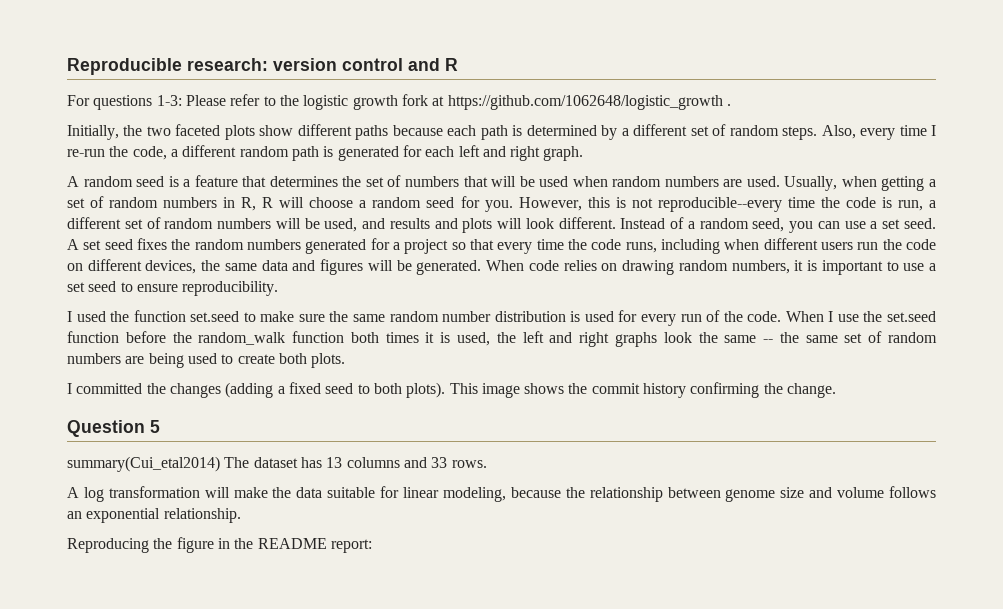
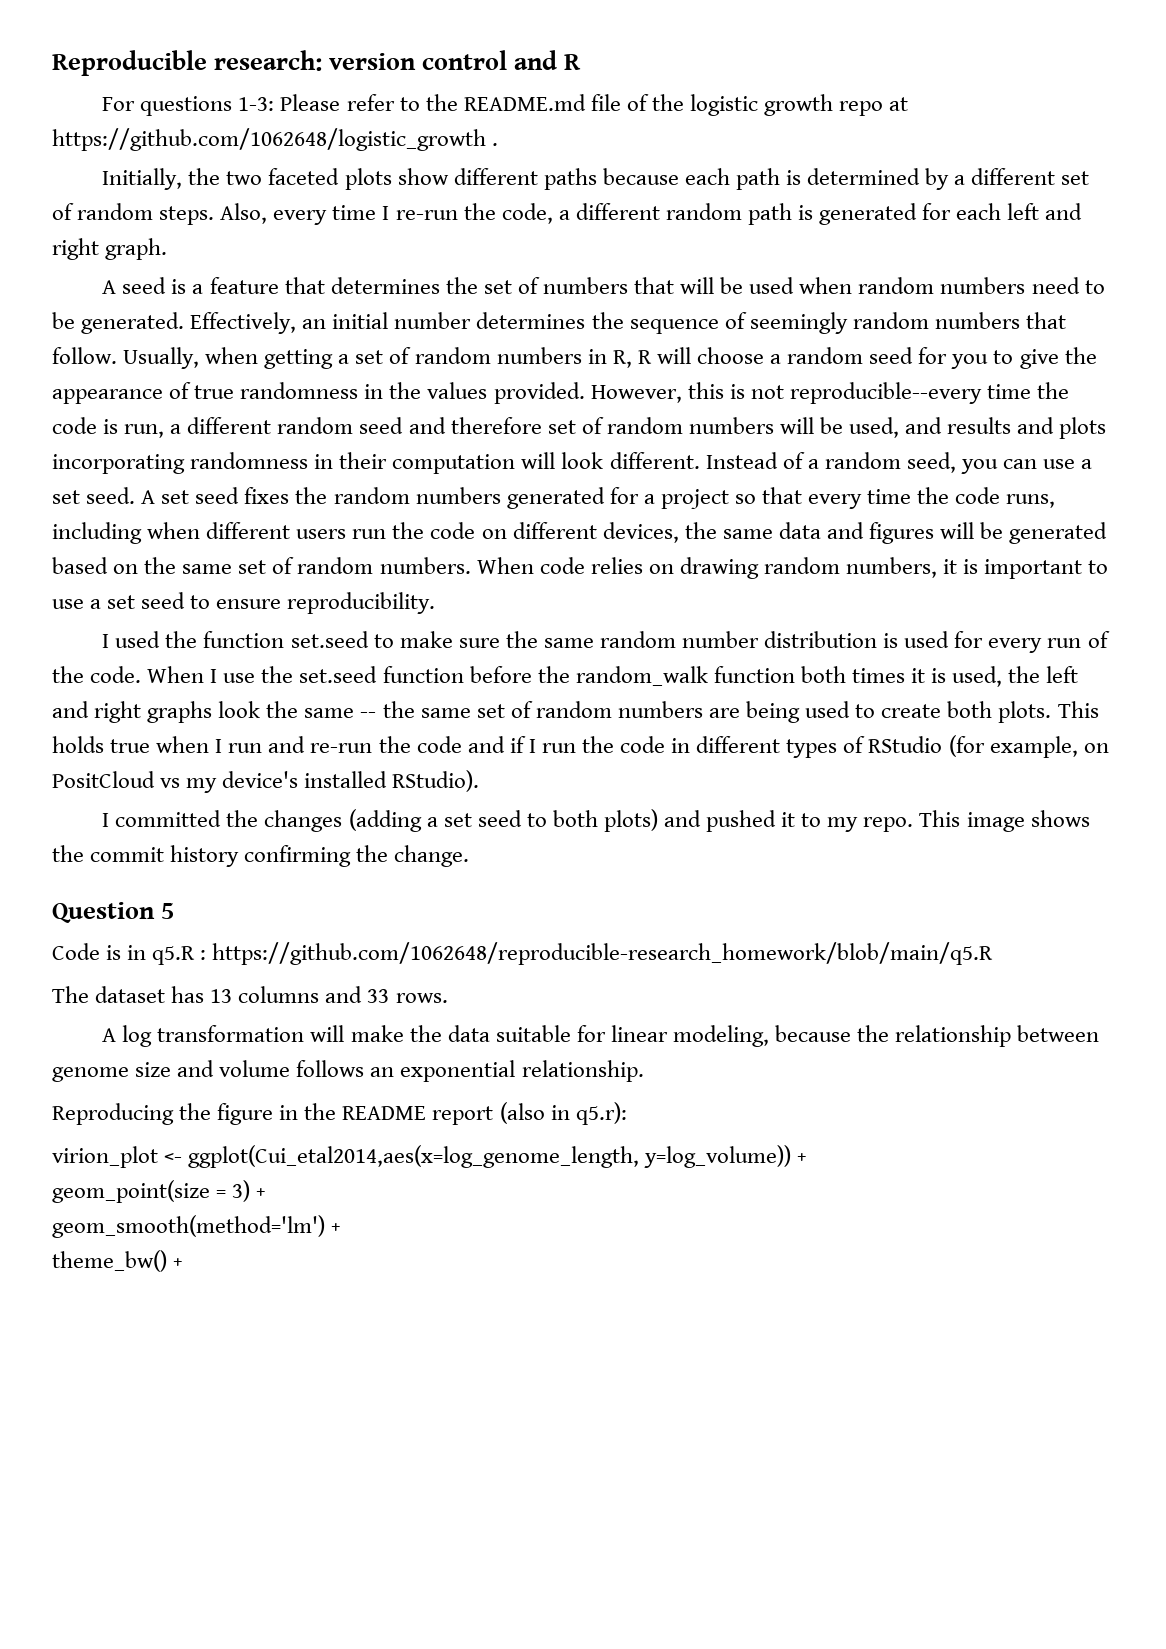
(299, 100) none -> [463,94,684,111] README.md file of the
[401,94,428,106] fork -> [839,101,884,116] repo
[83,176,133,187] random -> (117, 287) none
[723,176,780,187] are used. -> [1031,277,1105,294] [52,312,1066,334] [52,347,117,364] need to be generated. Effectively, an initial number determines the sequence of seemingly random numbers that follow.
[484,200,513,212] you. -> [951,347,1097,369] [52,382,585,404] you to give the appearance of true randomness in the values provided.
(121, 223) none -> [277,417,542,434] random seed and therefore
(493, 225) none -> [52,452,516,474] incorporating randomness in their computation
[416,260,482,275] generated. -> [1009,522,1108,544] [52,557,471,574] generated based on the same set of random numbers.
(346, 360) none -> [1057,701,1099,718] [52,735,1109,758] [52,770,480,793] This holds true when I run and re-run the code and if I run the code in different types of RStudio (for example, on PositCloud vs my device's installed RStudio).
[288,382,321,394] fixed -> [443,813,472,827] set
[406,382,446,398] plots). -> [603,809,914,832] plots) and pushed it to my repo.
[67,456,220,472] summary(Cui_etal2014) -> [52,942,994,965] Code is in q5.R : https://github.com/1062648/reproducible-research_homework/blob/main/q5.R //
[330,539,372,553] report: -> [432,1102,627,1125] [52,1145,808,1168] [52,1180,267,1203] [52,1215,342,1238] [52,1250,184,1272] report (also in q5.r): // virion_plot <- ggplot(Cui_etal2014,aes(x=log_genome_length, y=log_volume)) + // geom_point(size = 3) + // geom_smooth(method='lm') + // theme_bw() +

